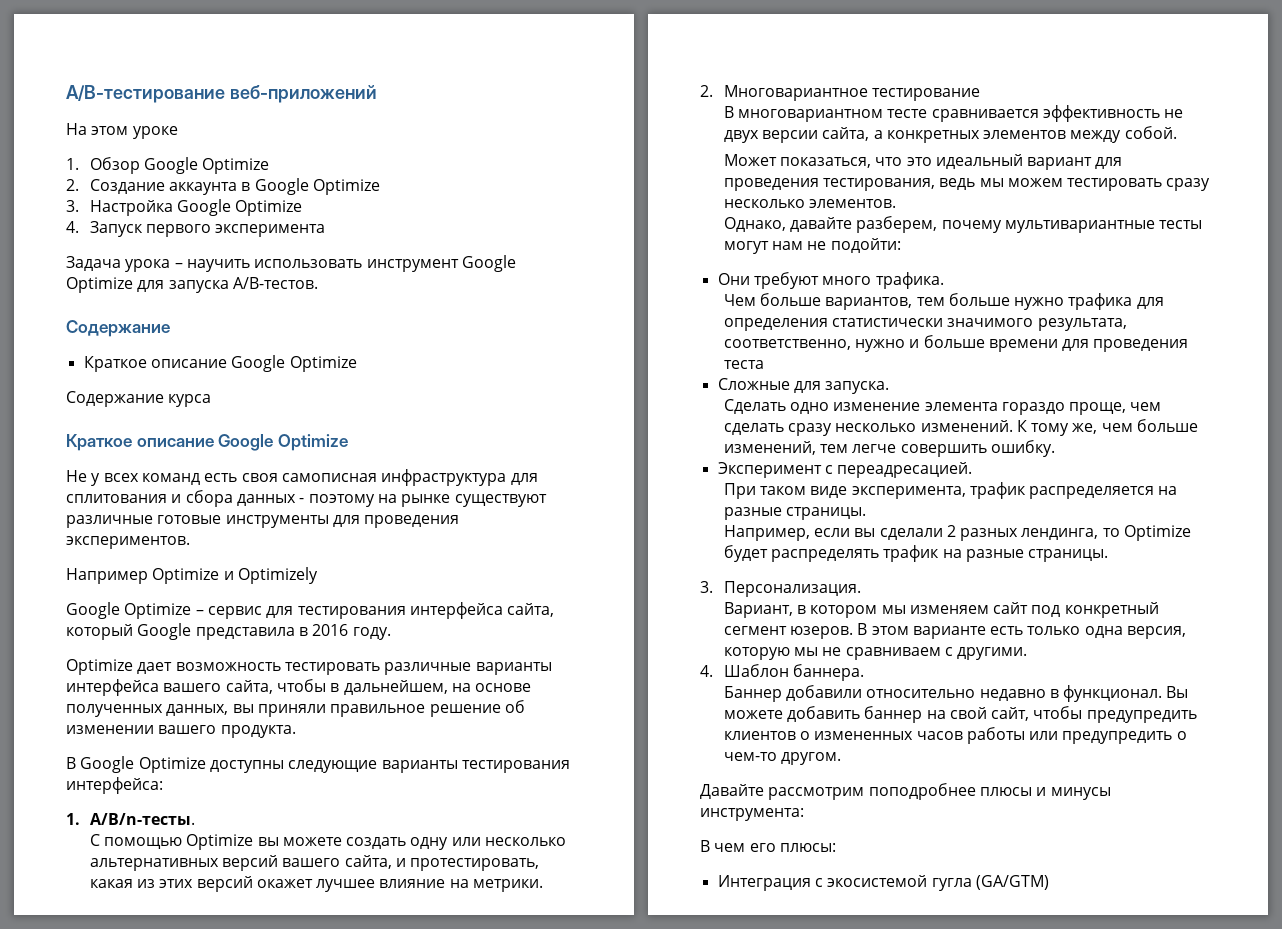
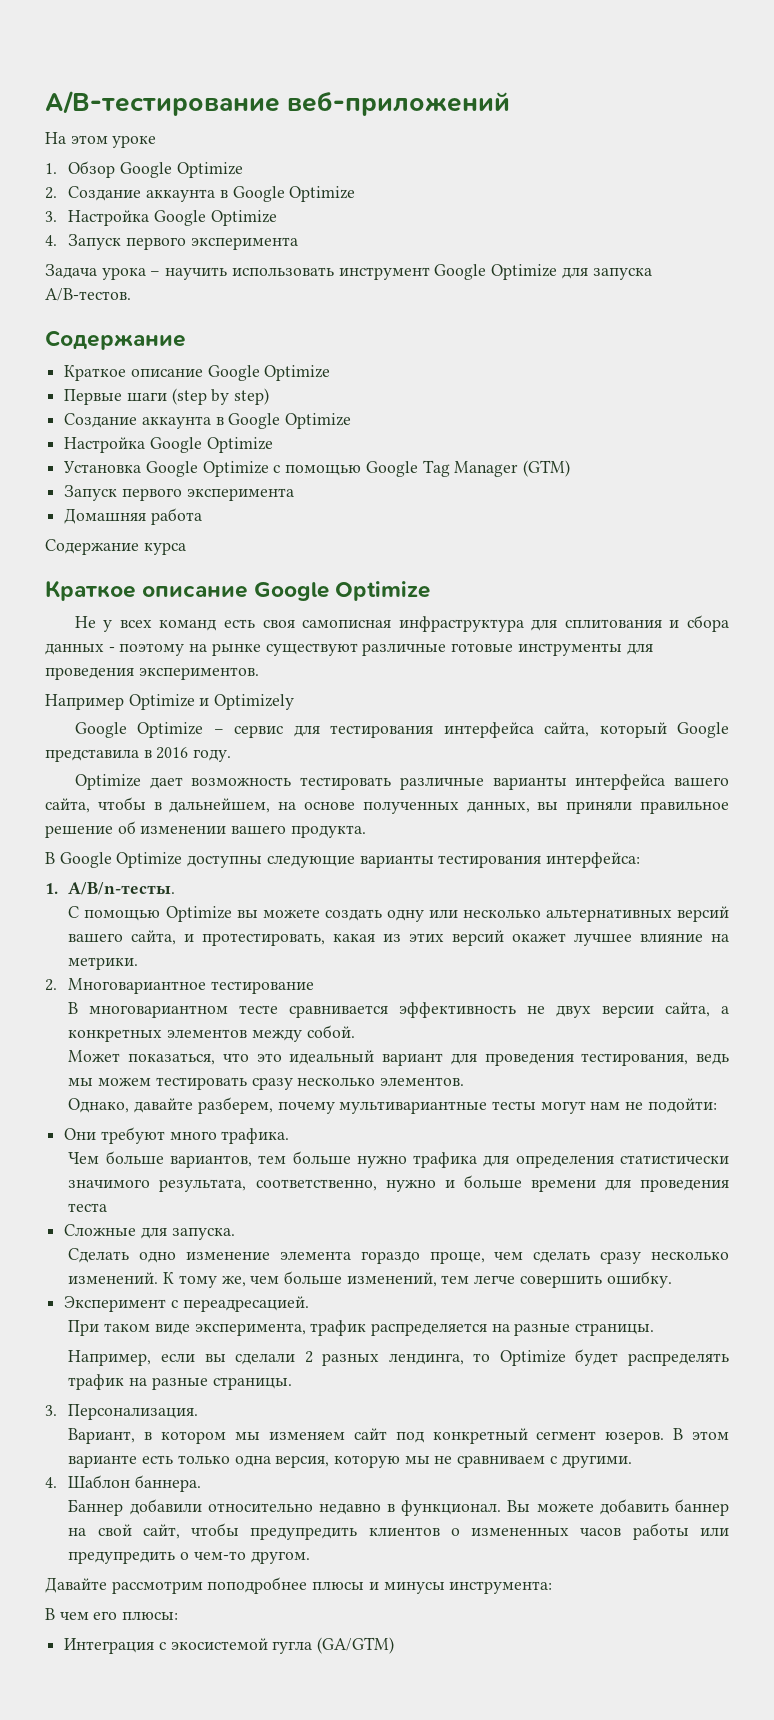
(357, 364) none -> [64,388,270,405] [64,413,352,429] [64,437,273,453] [63,460,571,477] [64,485,294,501] [64,508,202,525] // Первые шаги (step by step) // Создание аккаунта в Google Optimize // Настройка Google Optimize // Установка Google Optimize с помощью Google Tag Manager (GTM) // Запуск первого эксперимента // Домашняя работа

